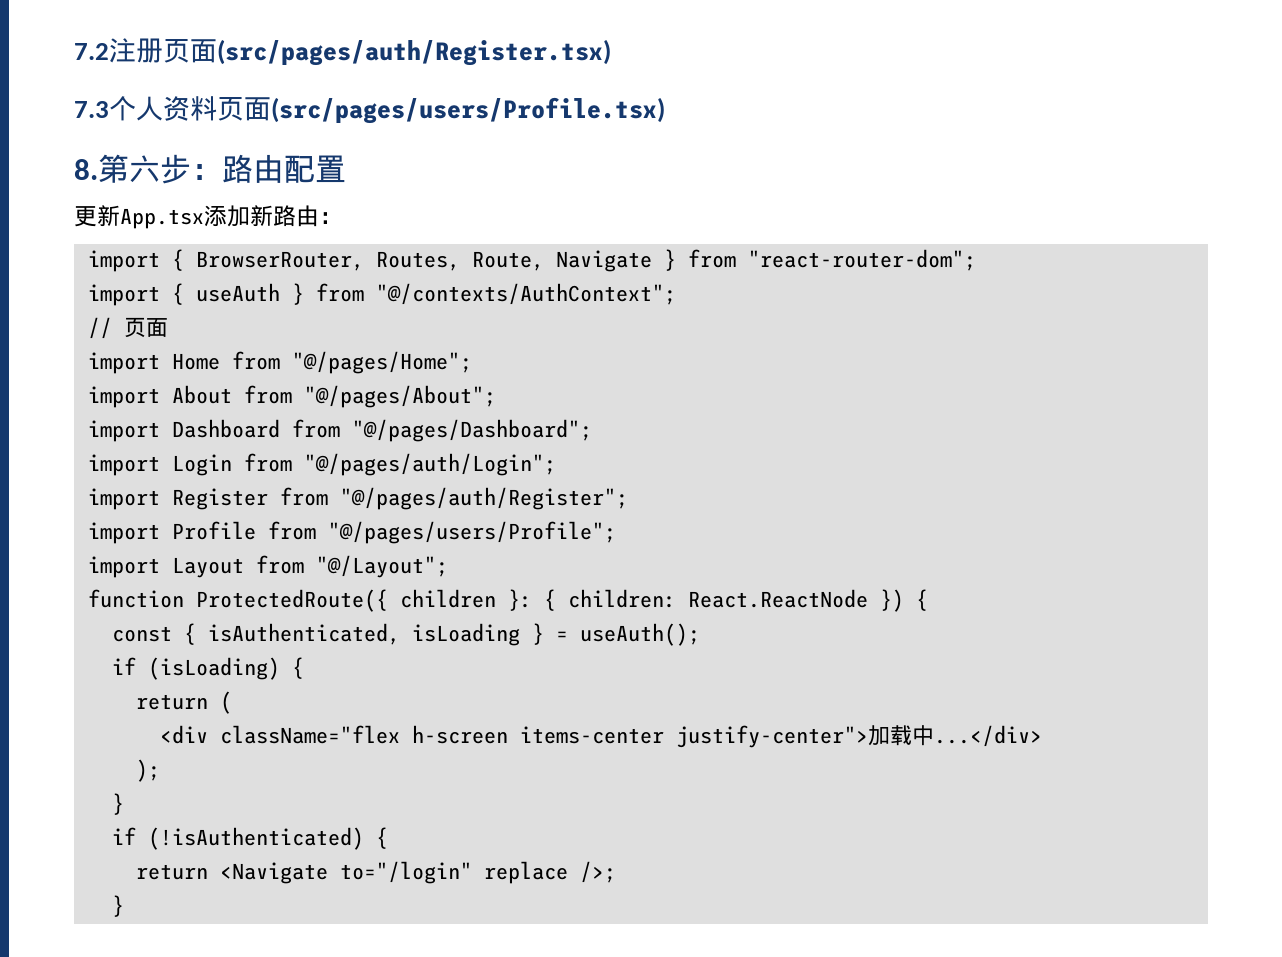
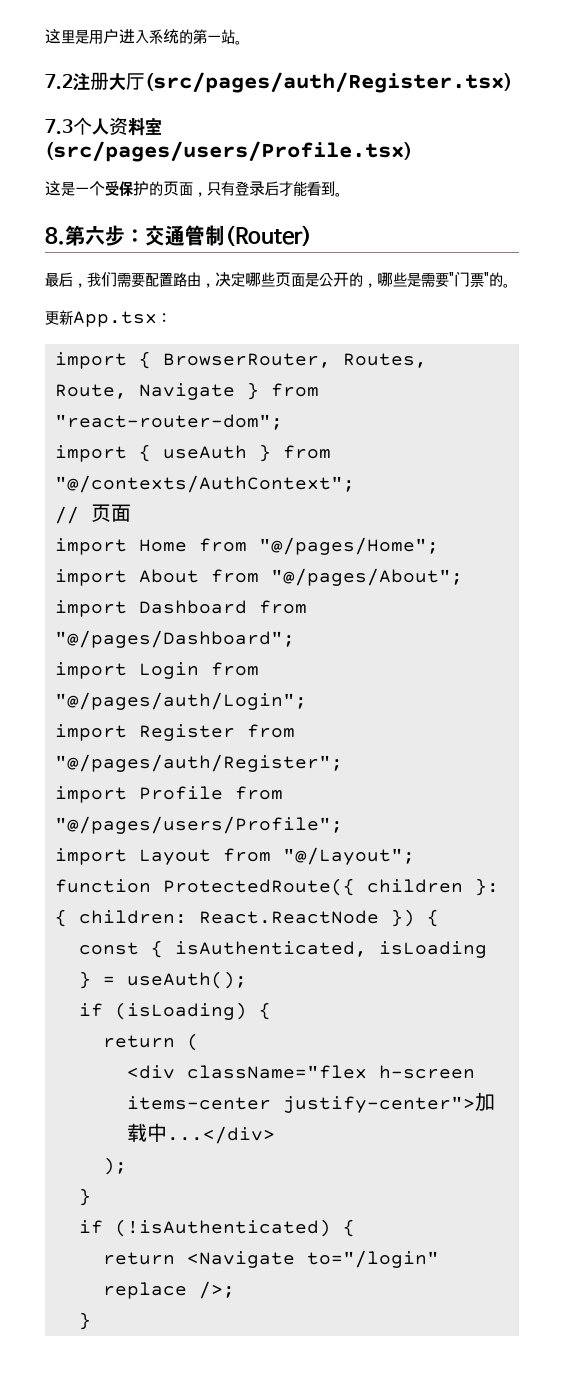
(74, 51) none -> [45,29,242,45] 这里是用户进入系统的第一站。 //
[163,39,217,63] 页面 -> [109,73,145,91] 大厅
[217,97,665,124] [74,154,346,184] 页面(src/pages/users/Profile.tsx) // 8.第六步：路由配置 -> [145,118,162,135] [45,141,412,162] [45,181,342,197] [45,225,312,246] [45,271,510,288] 室(src/pages/users/Profile.tsx) // 这是一个受保护的页面，只有登录后才能看到。 // 8.第六步：交通管制(Router) // 最后，我们需要配置路由，决定哪些页面是公开的，哪些是需要"门票"的。
[204,205,319,227] 添加新路由 -> (157, 319) none

